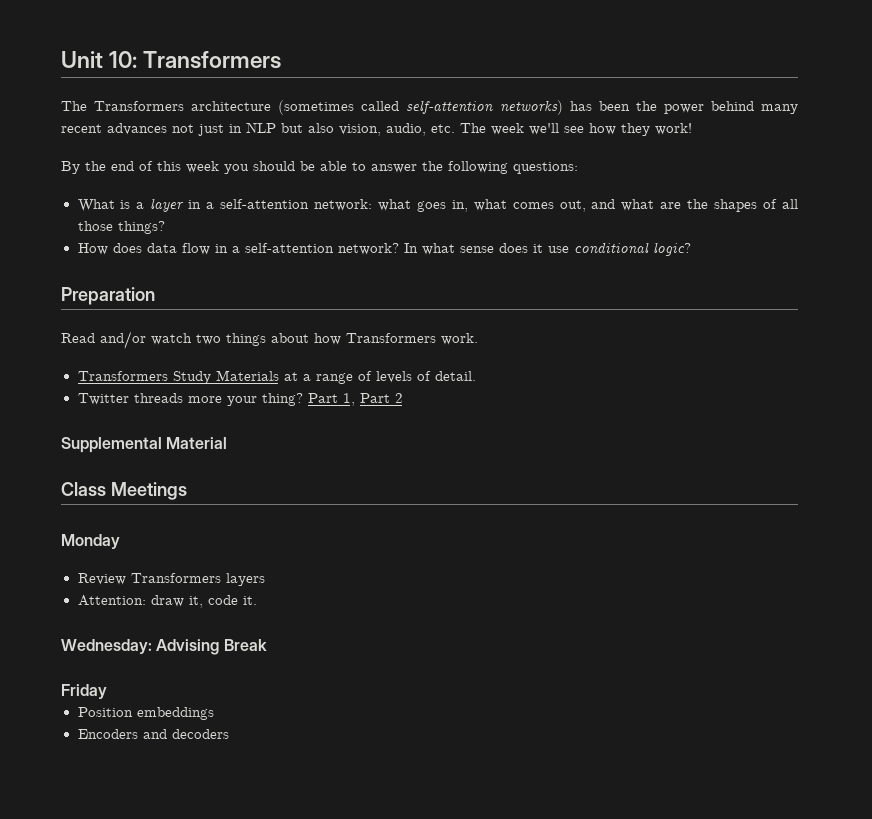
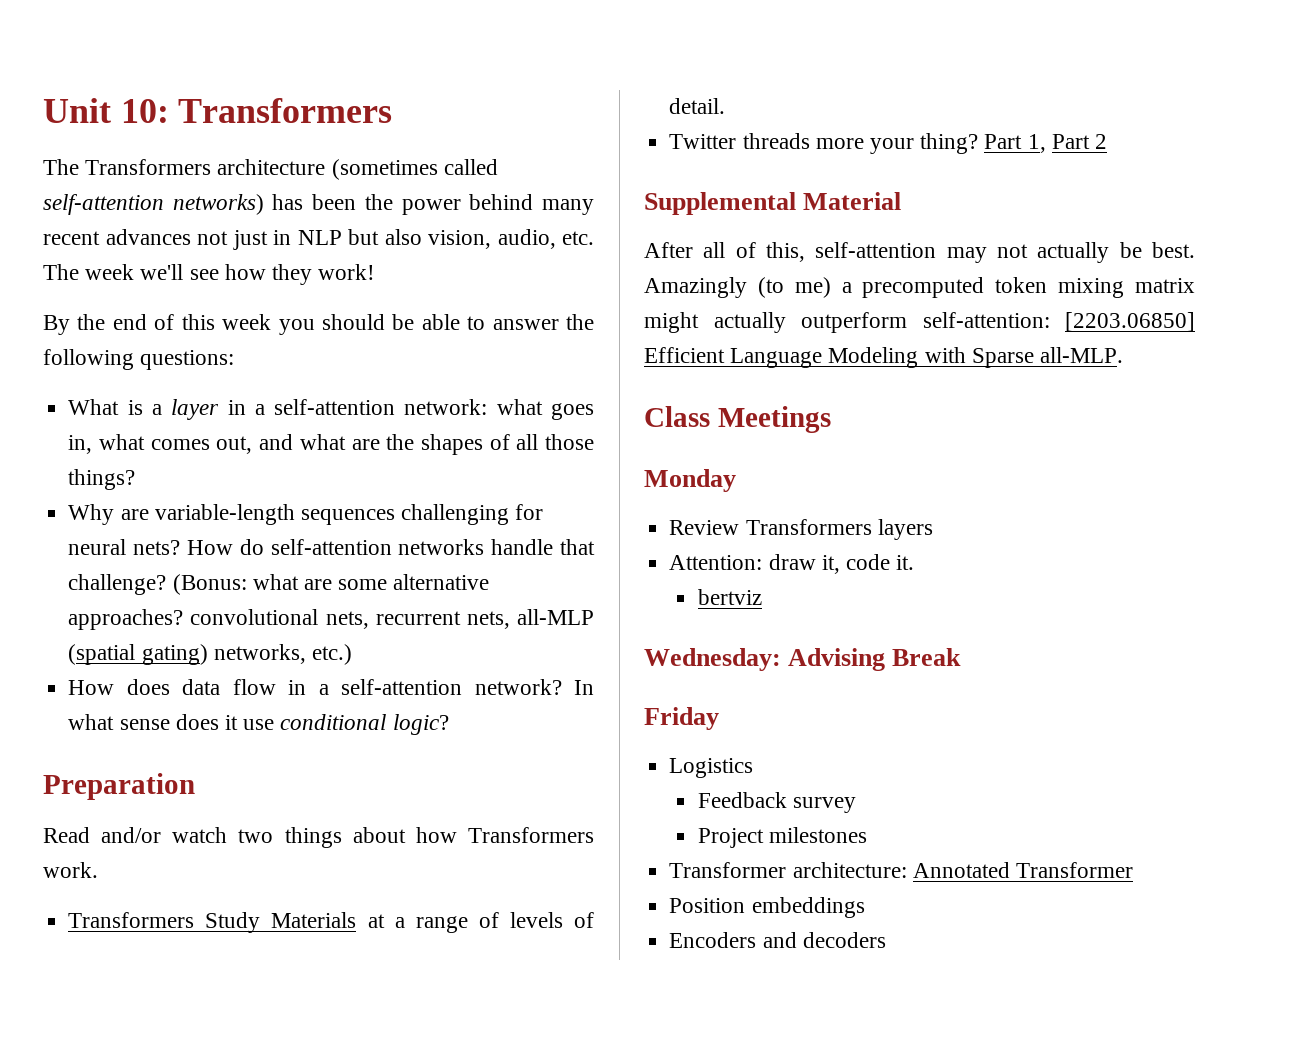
(165, 227) none -> [68,504,544,525] [68,539,595,555] [68,574,490,595] [68,609,594,630] [68,644,352,665] // Why are variable-length sequences challenging for neural nets? How do self-attention networks handle that challenge? (Bonus: what are some alternative approaches? convolutional nets, recurrent nets, all-MLP (spatial gating) networks, etc.)
(228, 443) none -> [644,242,1195,263] [644,277,1195,298] [644,312,1195,333] [644,347,1124,368] // After all of this, self-attention may not actually be best. Amazingly (to me) a precomputed token mixing matrix might actually outperform self-attention: [2203.06850] Efficient Language Modeling with Sparse all-MLP.
(257, 600) none -> [697,589,762,605] // bertviz
(107, 691) none -> [669,758,754,778] [697,792,857,813] [697,827,868,848] [669,862,1133,878] // Logistics // Feedback survey // Project milestones // Transformer architecture: Annotated Transformer

